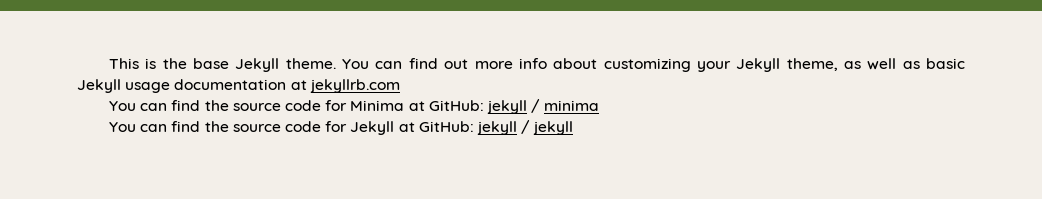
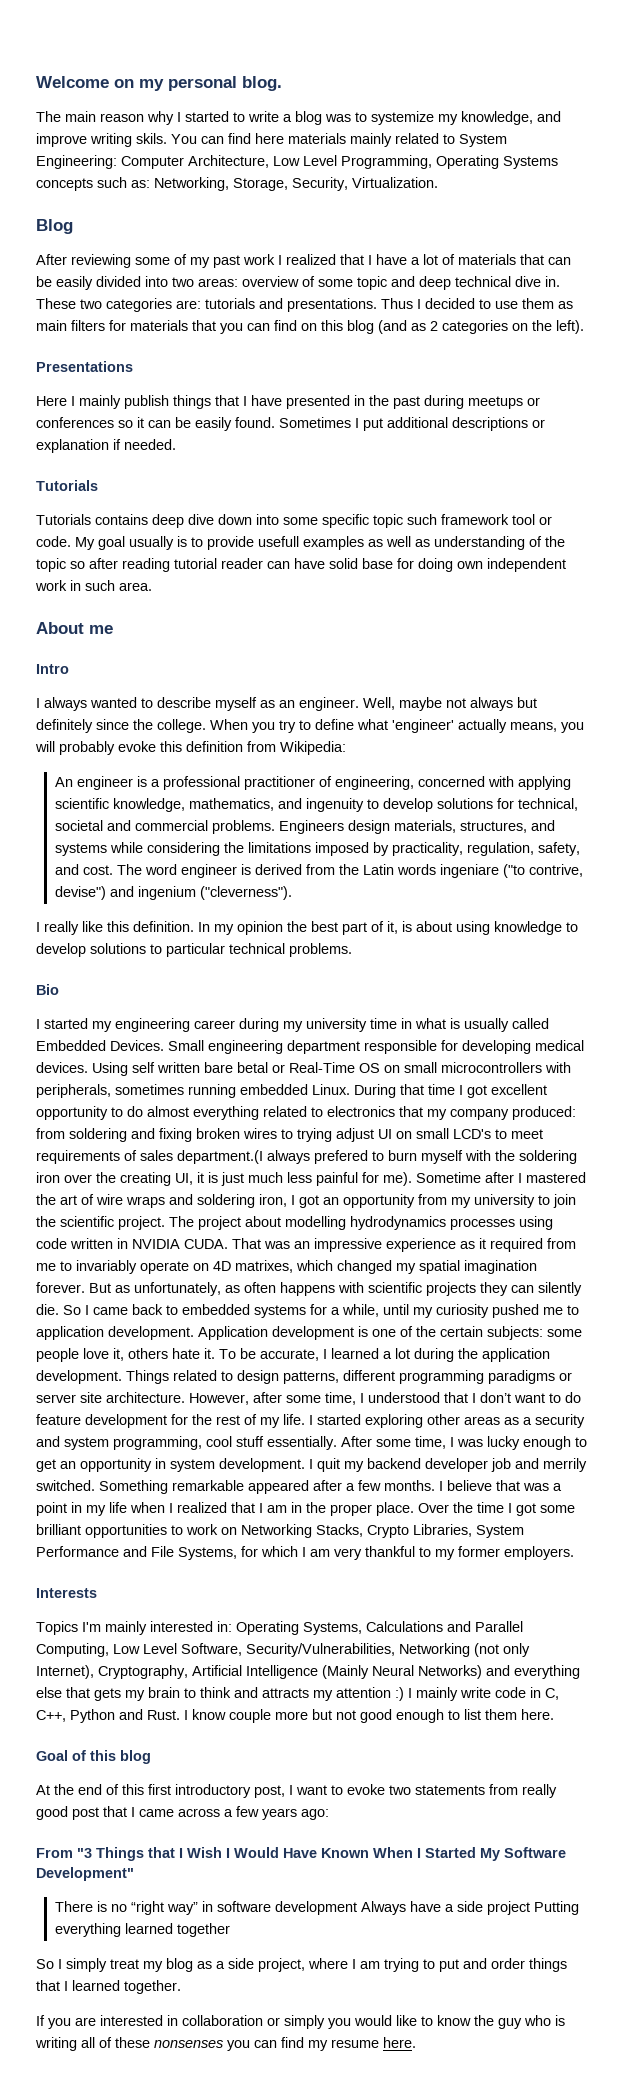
[109,58,966,72] [77,79,400,93] [109,99,600,114] [109,120,574,135] This is the base Jekyll theme. You can find out more info about customizing your Jekyll theme, as well as basic Jekyll usage documentation at jekyllrb.com // You can find the source code for Minima at GitHub: jekyll / minima // You can find the source code for Jekyll at GitHub: jekyll / jekyll -> [36,76,282,91] [36,111,561,125] [36,133,507,147] [36,155,558,169] [36,177,438,191] [36,219,73,234] [36,254,571,268] [36,276,560,290] [36,298,573,312] [36,320,584,334] [36,361,133,372] [36,395,540,409] [36,417,545,431] [36,439,176,453] [36,480,98,491] [36,514,552,528] [36,536,565,550] [36,558,566,572] [35,580,152,591] [36,622,113,634] [36,664,69,674] [36,697,537,711] [36,719,584,733] [35,741,346,755] [54,776,571,790] [54,798,578,812] [54,820,555,834] [54,842,580,856] [54,864,583,878] [54,886,292,900] [36,921,578,935] [36,943,352,957] [36,984,59,995] [36,1018,549,1032] [36,1040,584,1054] [36,1062,571,1076] [36,1084,547,1098] [36,1106,576,1120] [36,1128,543,1142] [36,1150,577,1164] [36,1172,586,1186] [36,1194,576,1208] [36,1216,553,1230] [36,1238,576,1252] [36,1260,537,1274] [36,1282,582,1296] [36,1304,579,1318] [36,1326,582,1340] [36,1348,550,1362] [36,1370,572,1384] [36,1392,581,1405] [36,1414,585,1428] [36,1436,587,1450] [36,1458,587,1472] [36,1480,562,1494] [36,1502,575,1516] [36,1524,524,1538] [36,1546,574,1560] [36,1588,97,1598] [36,1621,523,1635] [36,1643,530,1657] [36,1665,580,1679] [36,1687,559,1701] [36,1709,554,1723] [36,1750,151,1764] [36,1784,557,1798] [36,1806,329,1820] [36,1847,566,1861] [36,1867,134,1881] [54,1901,579,1915] [54,1923,230,1937] [36,1958,567,1972] [36,1980,181,1994] [36,2015,565,2029] [35,2037,416,2051] Welcome on my personal blog. // The main reason why I started to write a blog was to systemize my knowledge, and improve writing skils. You can find here materials mainly related to System Engineering: Computer Architecture, Low Level Programming, Operating Systems concepts such as: Networking, Storage, Security, Virtualization. // Blog // After reviewing some of my past work I realized that I have a lot of materials that can be easily divided into two areas: overview of some topic and deep technical dive in. These two categories are: tutorials and presentations. Thus I decided to use them as main filters for materials that you can find on this blog (and as 2 categories on the left). // Presentations // Here I mainly publish things that I have presented in the past during meetups or conferences so it can be easily found. Sometimes I put additional descriptions or explanation if needed. // Tutorials // Tutorials contains deep dive down into some specific topic such framework tool or code. My goal usually is to provide usefull examples as well as understanding of the topic so after reading tutorial reader can have solid base for doing own independent work in such area. // About me // Intro // I always wanted to describe myself as an engineer. Well, maybe not always but definitely since the college. When you try to define what 'engineer' actually means, you will probably evoke this definition from Wikipedia: // An engineer is a professional practitioner of engineering, concerned with applying scientific knowledge, mathematics, and ingenuity to develop solutions for technical, societal and commercial problems. Engineers design materials, structures, and systems while considering the limitations imposed by practicality, regulation, safety, and cost. The word engineer is derived from the Latin words ingeniare ("to contrive, devise") and ingenium ("cleverness"). // I really like this definition. In my opinion the best part of it, is about using knowledge to develop solutions to particular technical problems. // Bio // I started my engineering career during my university time in what is usually called Embedded Devices. Small engineering department responsible for developing medical devices. Using self written bare betal or Real-Time OS on small microcontrollers with peripherals, sometimes running embedded Linux. During that time I got excellent opportunity to do almost everything related to electronics that my company produced: from soldering and fixing broken wires to trying adjust UI on small LCD's to meet requirements of sales department.(I always prefered to burn myself with the soldering iron over the creating UI, it is just much less painful for me). Sometime after I mastered the art of wire wraps and soldering iron, I got an opportunity from my university to join the scientific project. The project about modelling hydrodynamics processes using code written in NVIDIA CUDA. That was an impressive experience as it required from me to invariably operate on 4D matrixes, which changed my spatial imagination forever. But as unfortunately, as often happens with scientific projects they can silently die. So I came back to embedded systems for a while, until my curiosity pushed me to application development. Application development is one of the certain subjects: some people love it, others hate it. To be accurate, I learned a lot during the application development. Things related to design patterns, different programming paradigms or server site architecture. However, after some time, I understood that I don’t want to do feature development for the rest of my life. I started exploring other areas as a security and system programming, cool stuff essentially. After some time, I was lucky enough to get an opportunity in system development. I quit my backend developer job and merrily switched. Something remarkable appeared after a few months. I believe that was a point in my life when I realized that I am in the proper place. Over the time I got some brilliant opportunities to work on Networking Stacks, Crypto Libraries, System Performance and File Systems, for which I am very thankful to my former employers. // Interests // Topics I'm mainly interested in: Operating Systems, Calculations and Parallel Computing, Low Level Software, Security/Vulnerabilities, Networking (not only Internet), Cryptography, Artificial Intelligence (Mainly Neural Networks) and everything else that gets my brain to think and attracts my attention :) I mainly write code in C, C++, Python and Rust. I know couple more but not good enough to list them here. // Goal of this blog // At the end of this first introductory post, I want to evoke two statements from really good post that I came across a few years ago: // From "3 Things that I Wish I Would Have Known When I Started My Software Development" // There is no “right way” in software development Always have a side project Putting everything learned together // So I simply treat my blog as a side project, where I am trying to put and order things that I learned together. // If you are interested in collaboration or simply you would like to know the guy who is writing all of these nonsenses you can find my resume here.

